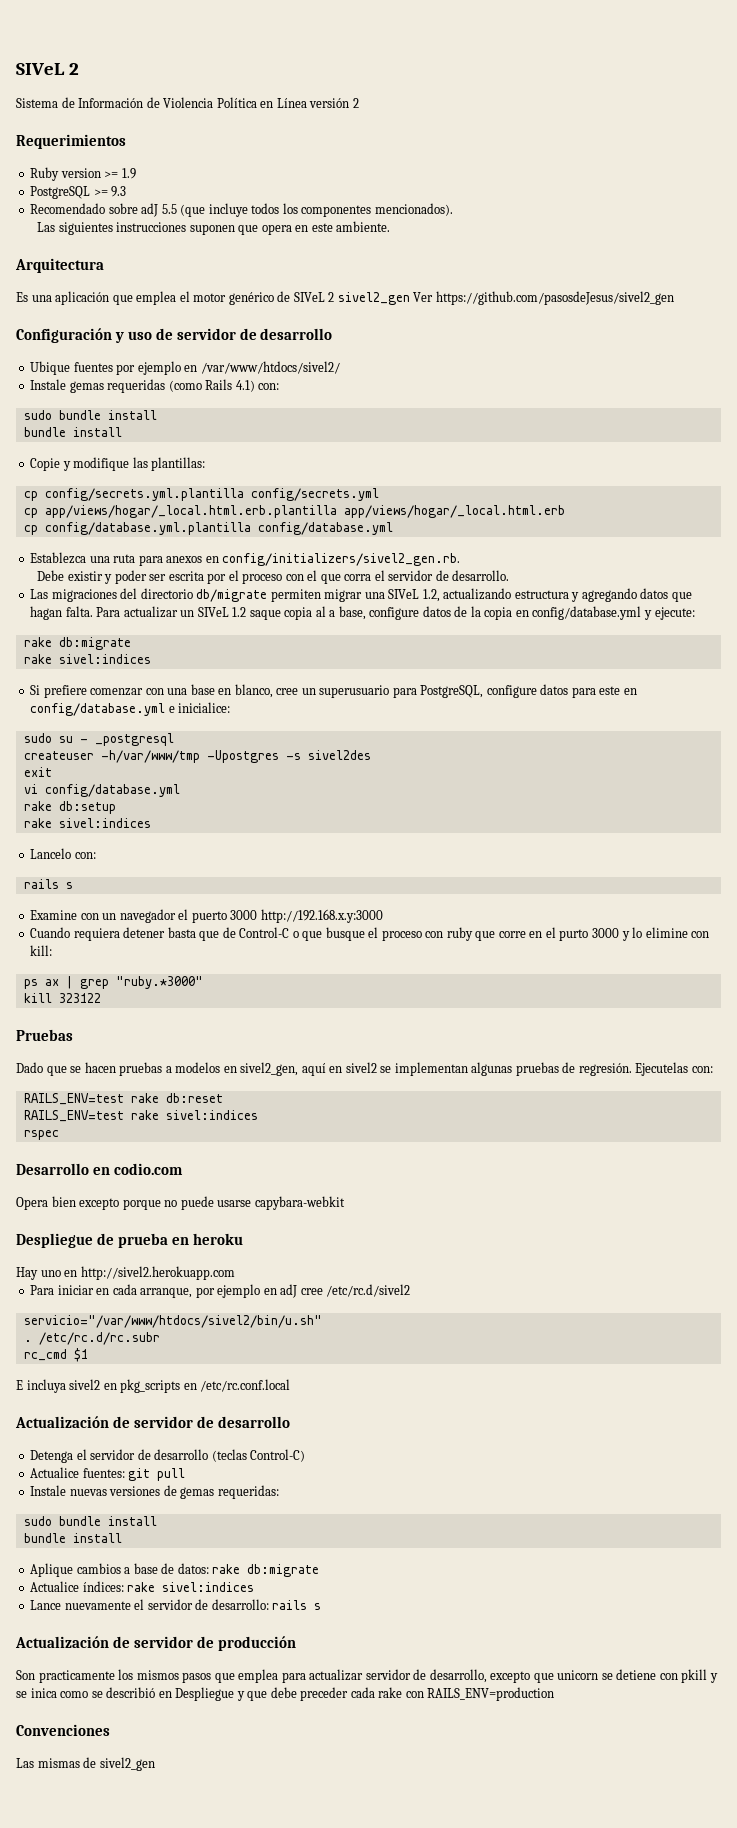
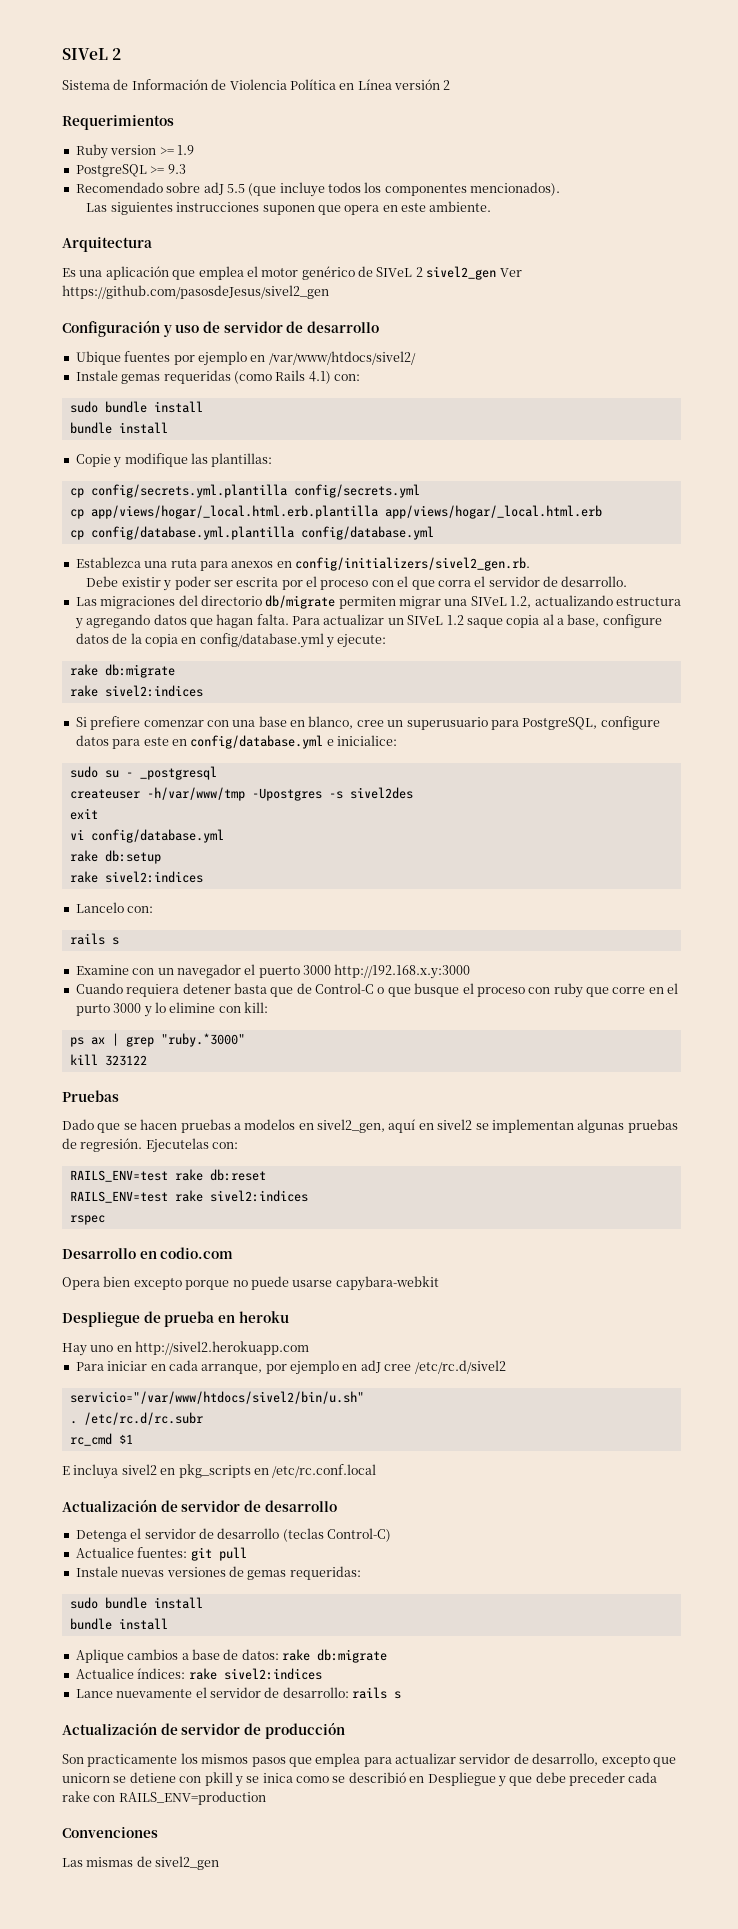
[58,654,151,664] sivel:indices -> [104,685,203,697] sivel2:indices
[58,818,151,828] sivel:indices -> [104,871,203,883] sivel2:indices
[165,1110,258,1120] sivel:indices -> [209,1190,308,1202] sivel2:indices
[162,1582,255,1592] sivel:indices -> [223,1668,322,1680] sivel2:indices

